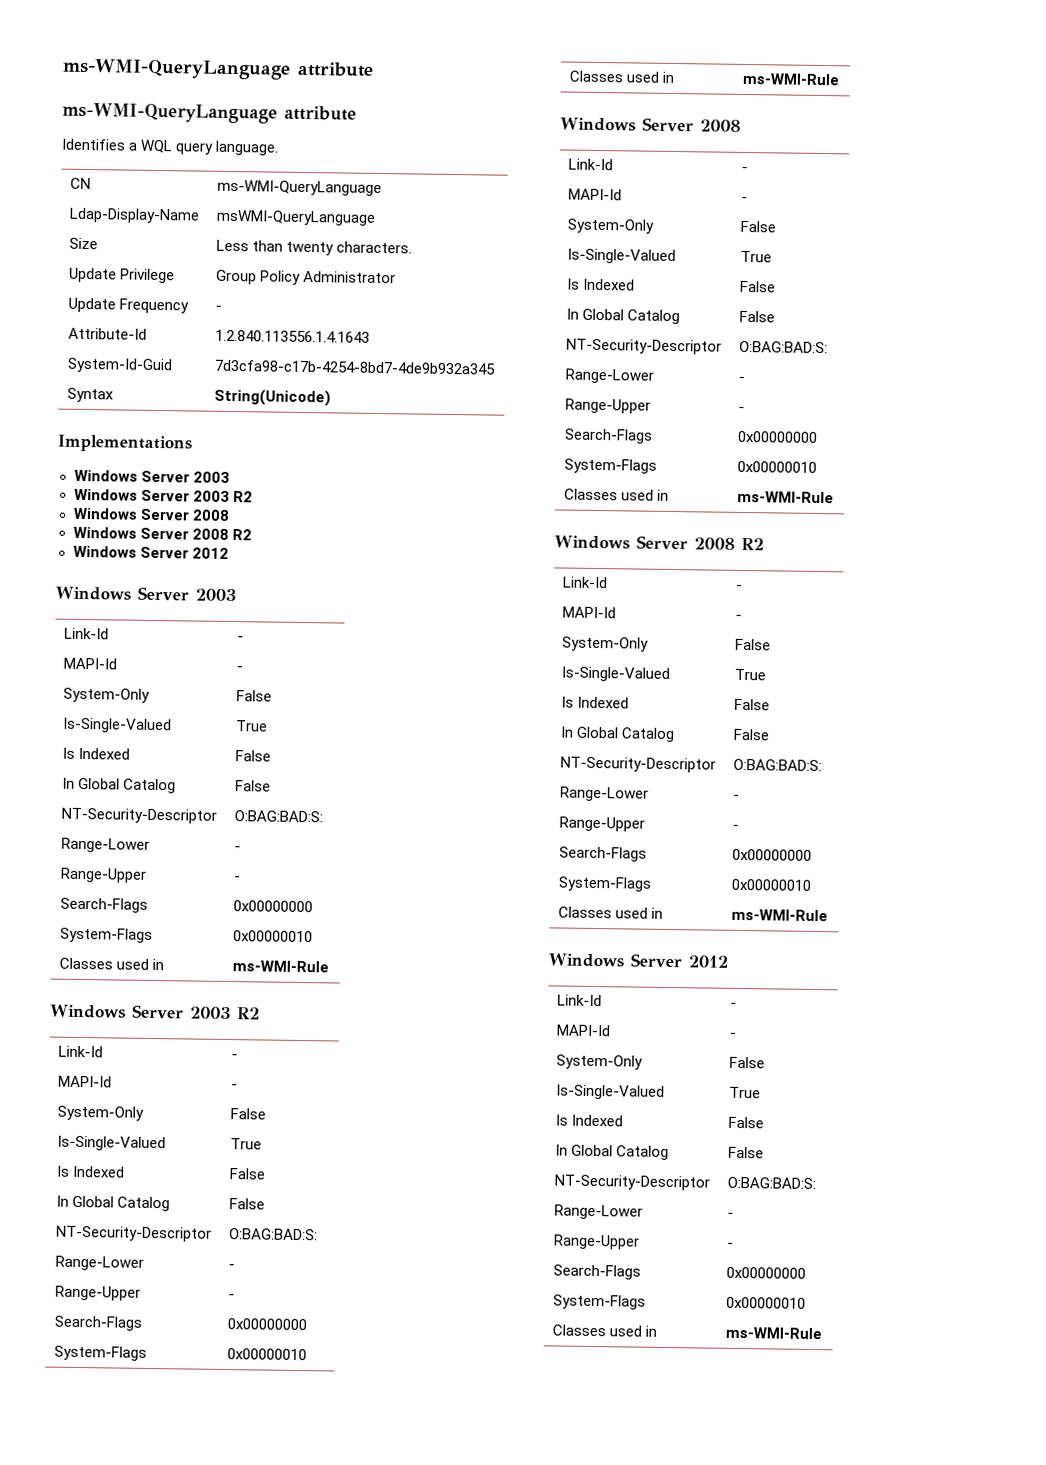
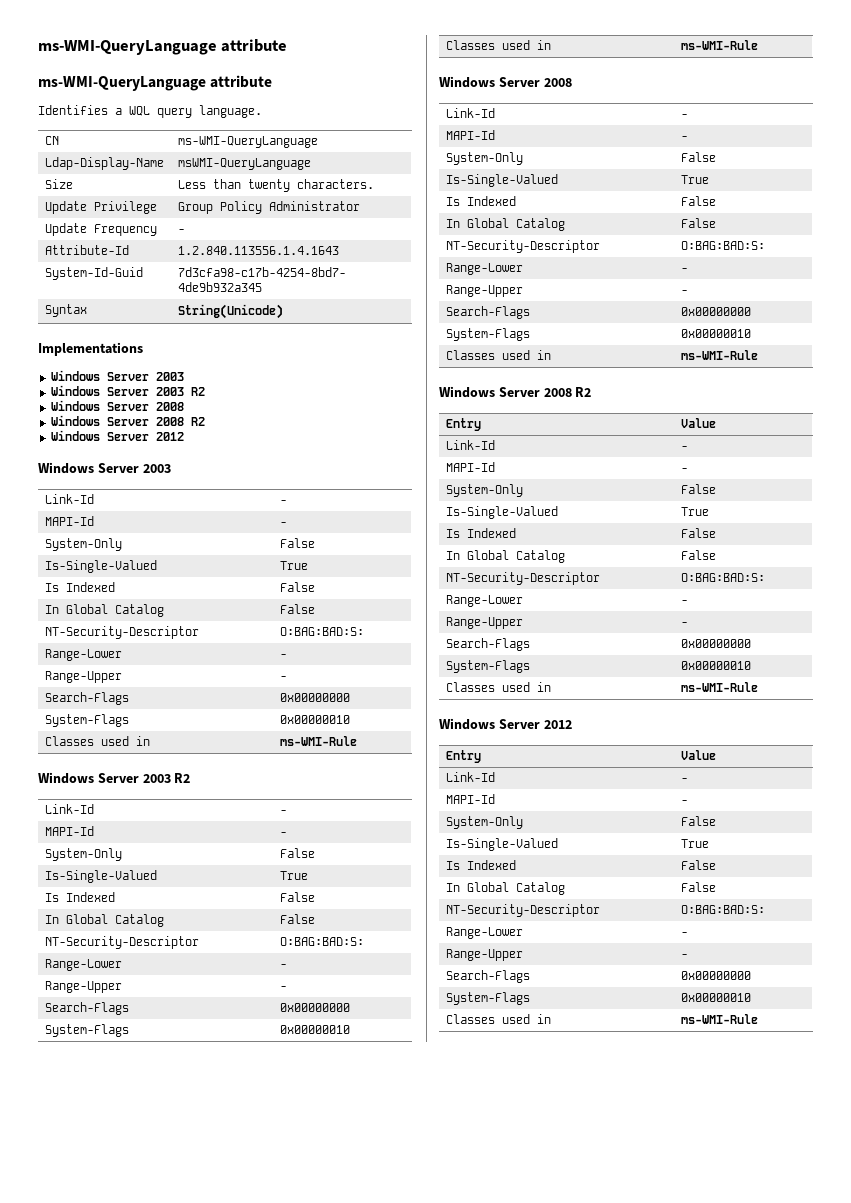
(764, 544) none -> [445,418,481,431] [680,418,716,428] // Entry | Value
(728, 961) none -> [445,750,481,763] [680,750,716,760] // Entry | Value

